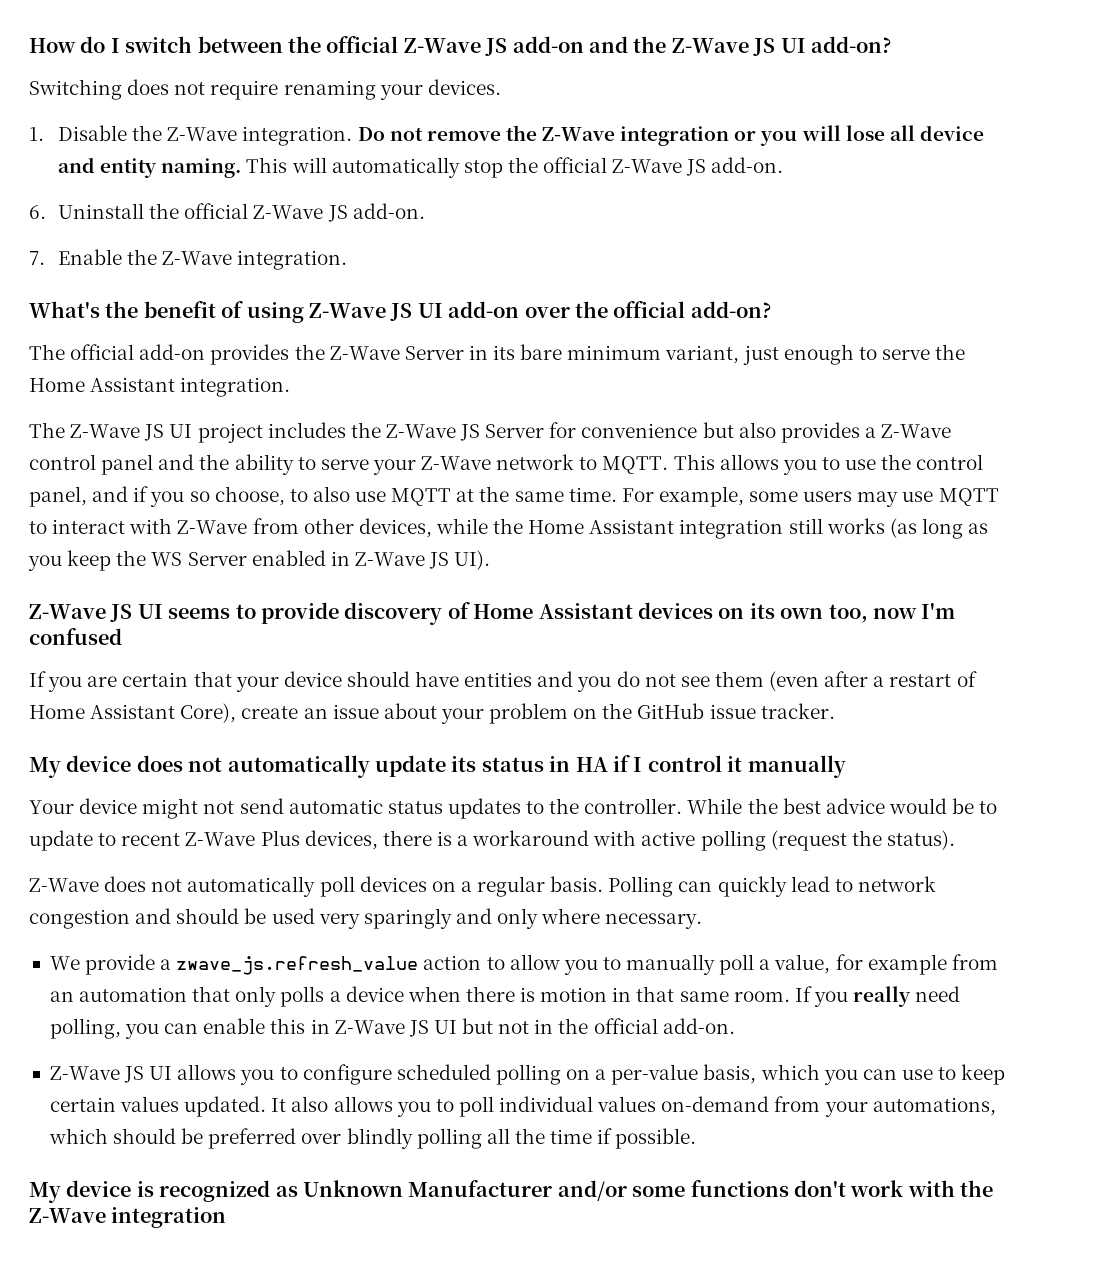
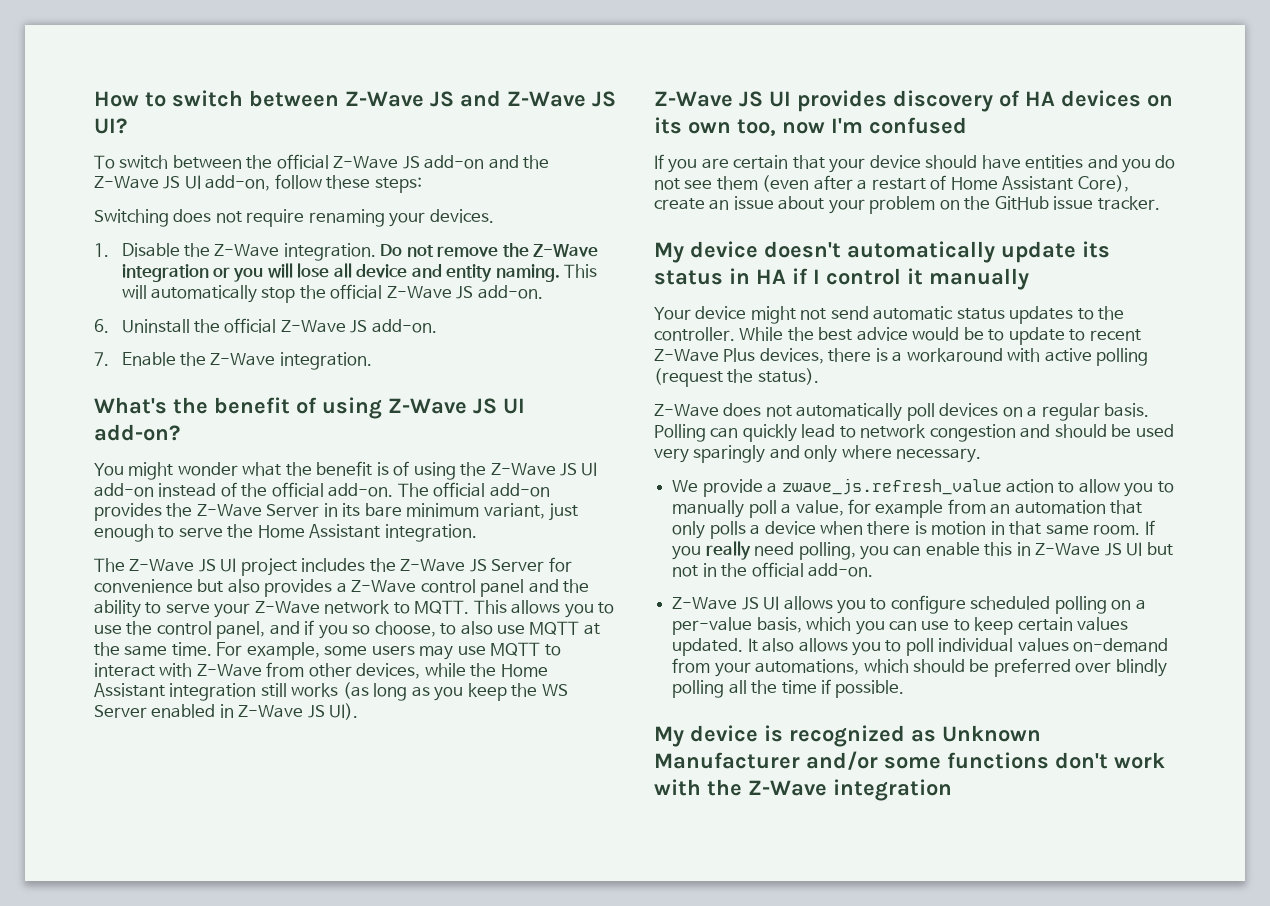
[80,36,120,53] do I -> [145,90,616,107] [94,118,127,134] [94,155,115,169] to switch between Z-Wave JS and Z-Wave JS UI? // To
[810,36,891,53] add-on? -> [205,174,422,193] add-on, follow these steps:
[448,301,771,318] add-on over the official add-on? // -> [94,424,180,441] [94,461,598,480] [94,482,394,497] add-on? // You might wonder what the benefit is of using the Z-Wave JS UI add-on instead of the official add-on.
[168,602,633,625] seems to provide discovery of Home Assistant -> [797,90,1055,112] provides discovery of HA
[136,755,223,772] does not -> [764,241,841,258] doesn't

